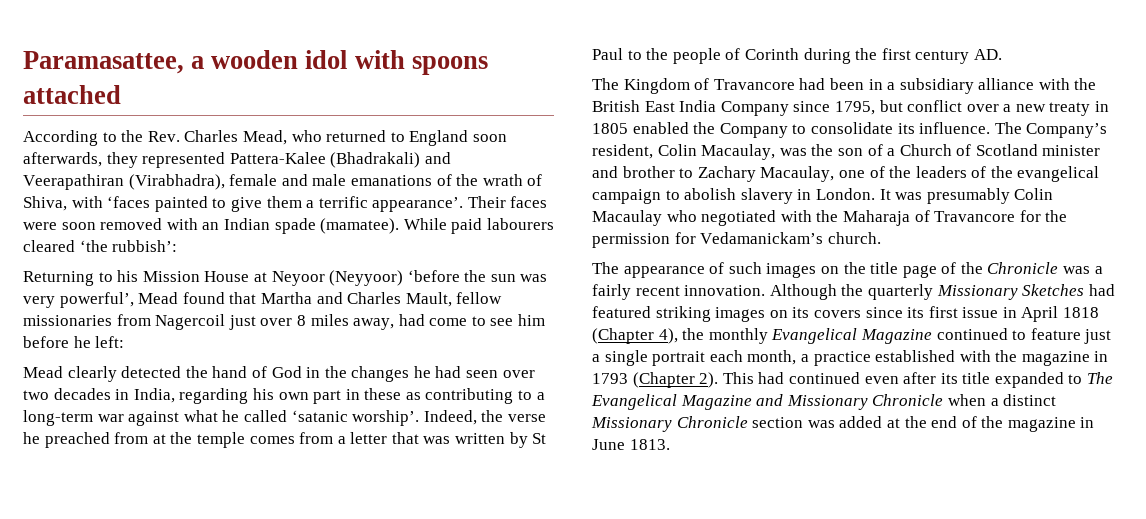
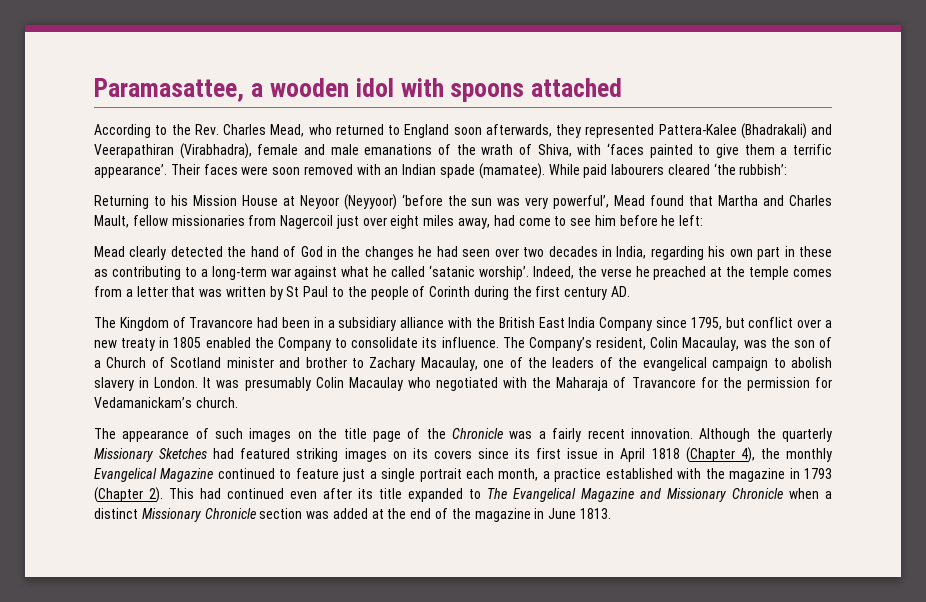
[296,315,306,326] 8 -> [390,215,420,229] eight
[114,432,149,444] from -> (707, 273) none

